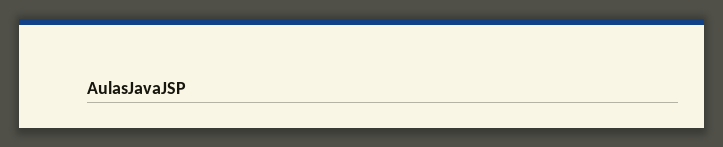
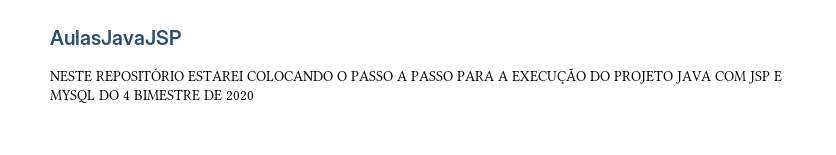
(186, 87) none -> [50,68,782,84] [50,89,254,103] // NESTE REPOSITÓRIO ESTAREI COLOCANDO O PASSO A PASSO PARA A EXECUÇÃO DO PROJETO JAVA COM JSP E MYSQL DO 4 BIMESTRE DE 2020

